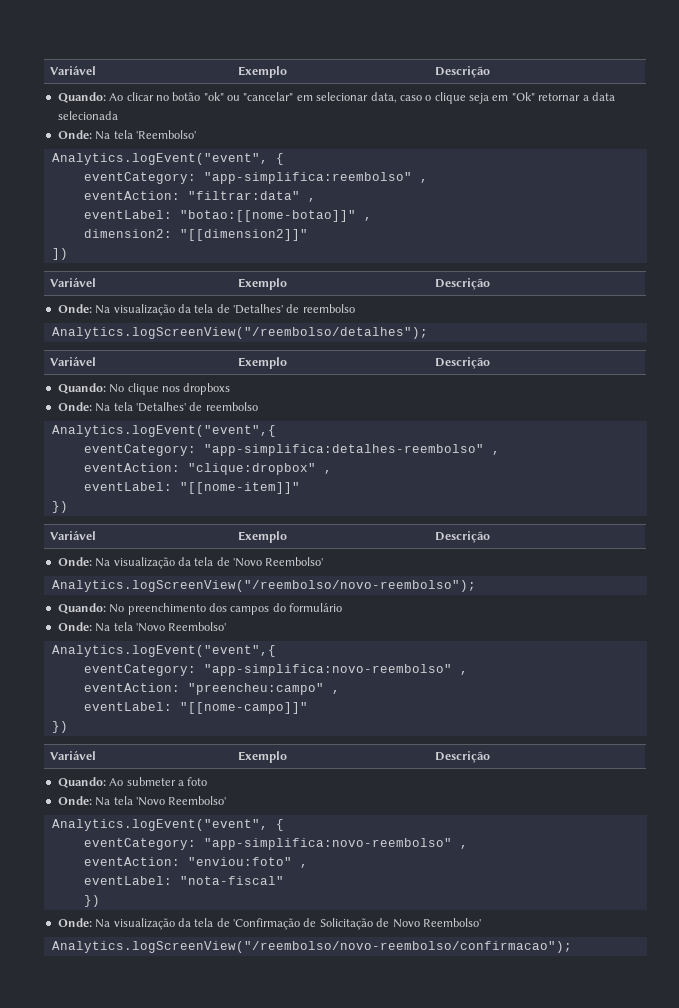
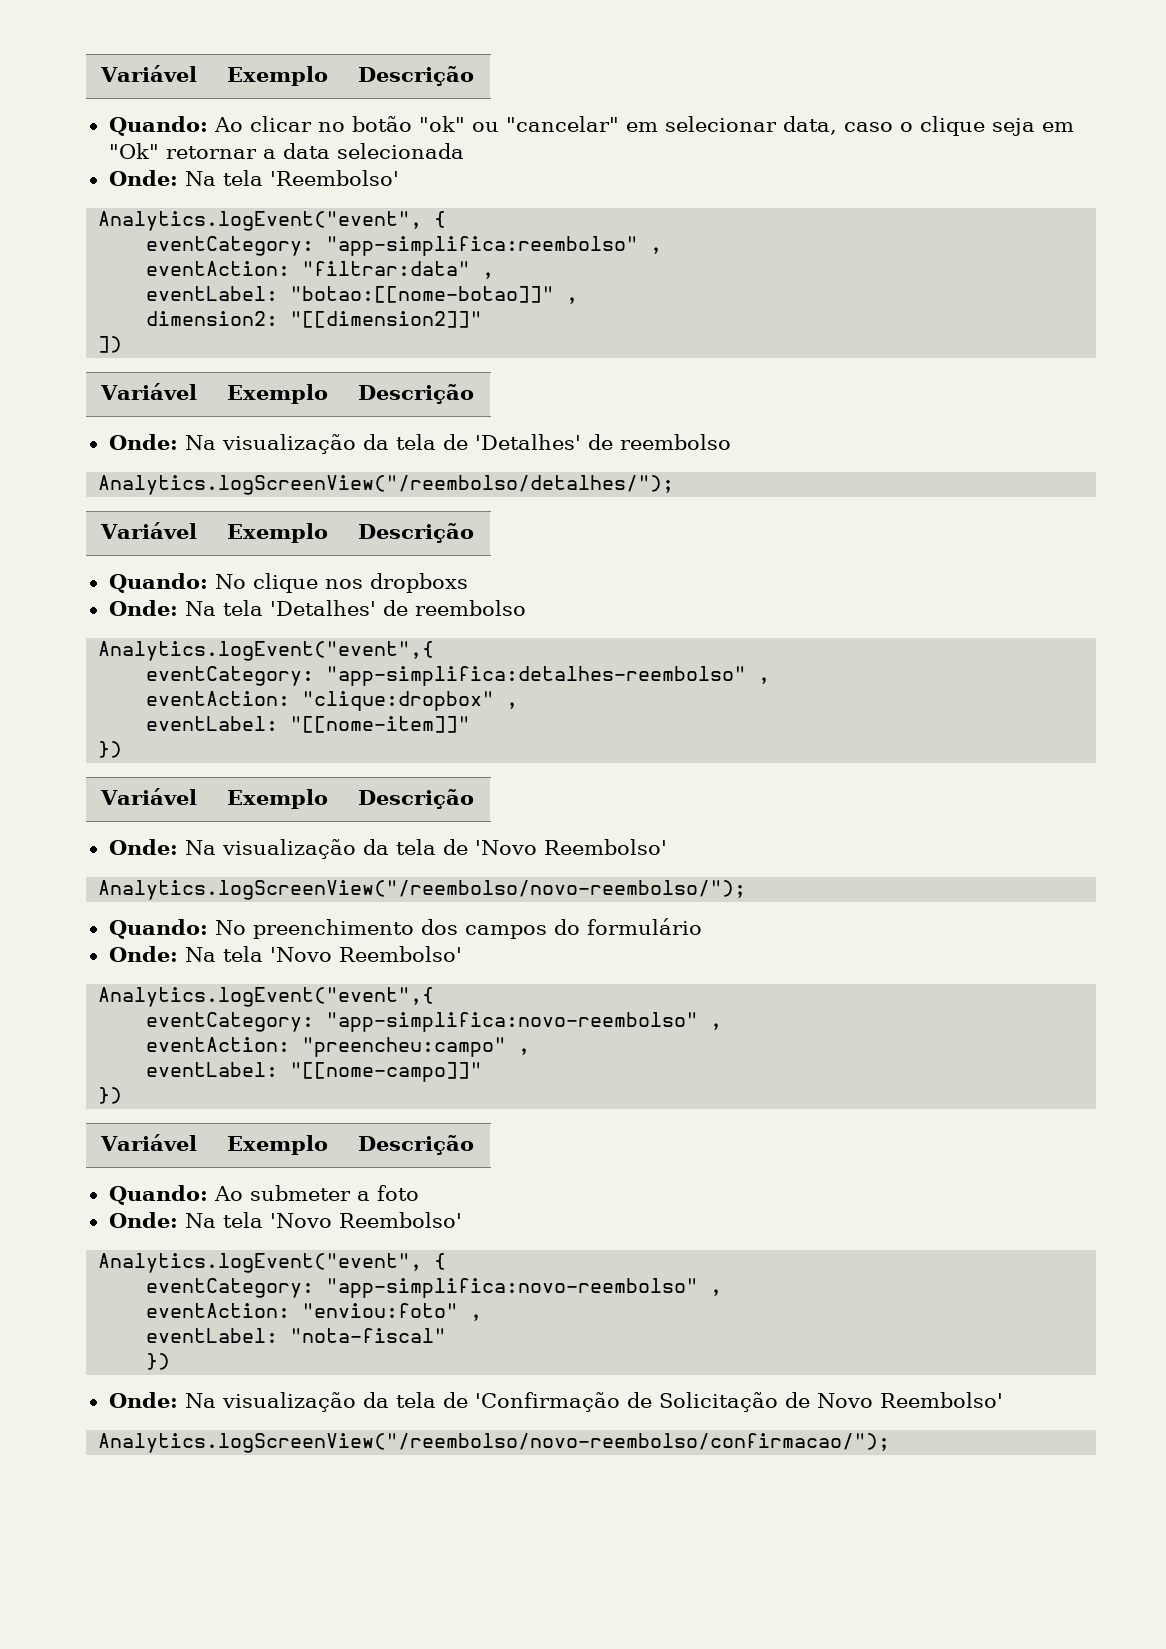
[51,327,428,339] Analytics.logScreenView("/reembolso/detalhes"); -> [98,475,675,495] Analytics.logScreenView("/reembolso/detalhes/");
[51,580,476,592] Analytics.logScreenView("/reembolso/novo-reembolso"); -> [98,880,747,900] Analytics.logScreenView("/reembolso/novo-reembolso/");
[51,941,572,953] Analytics.logScreenView("/reembolso/novo-reembolso/confirmacao"); -> [98,1433,891,1453] Analytics.logScreenView("/reembolso/novo-reembolso/confirmacao/");

